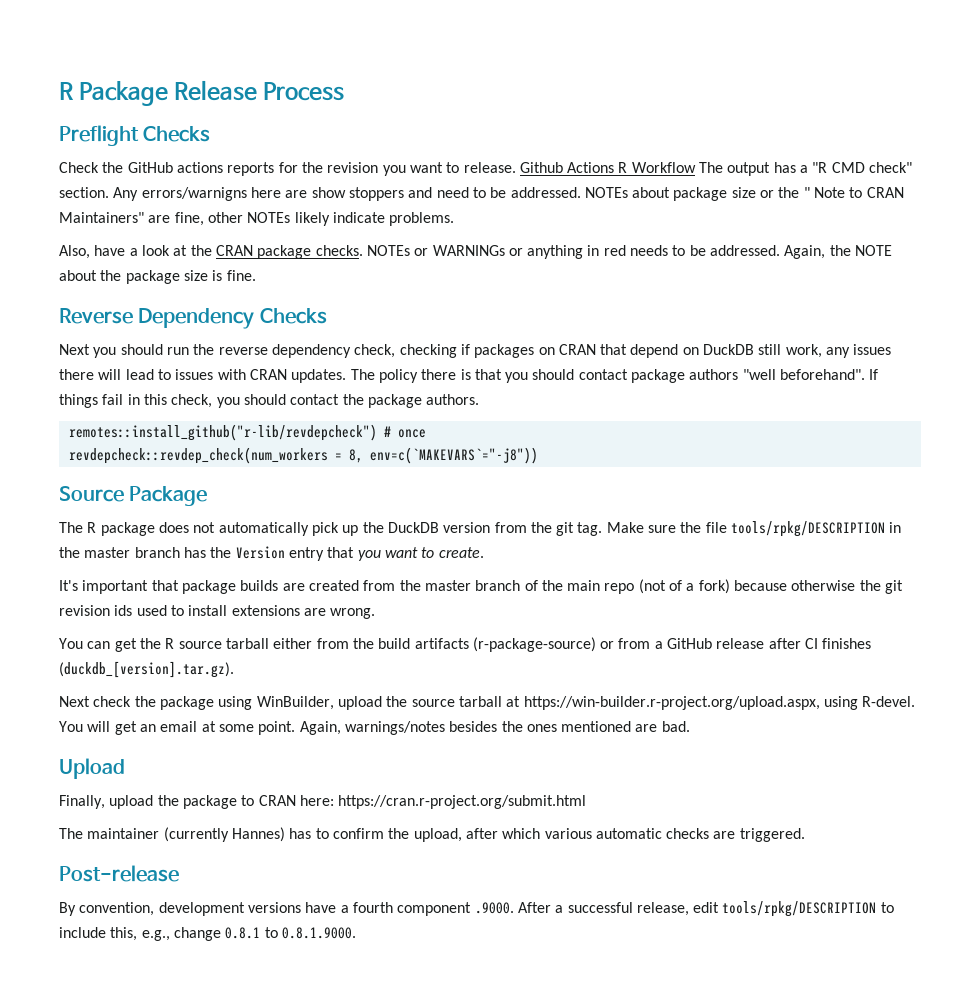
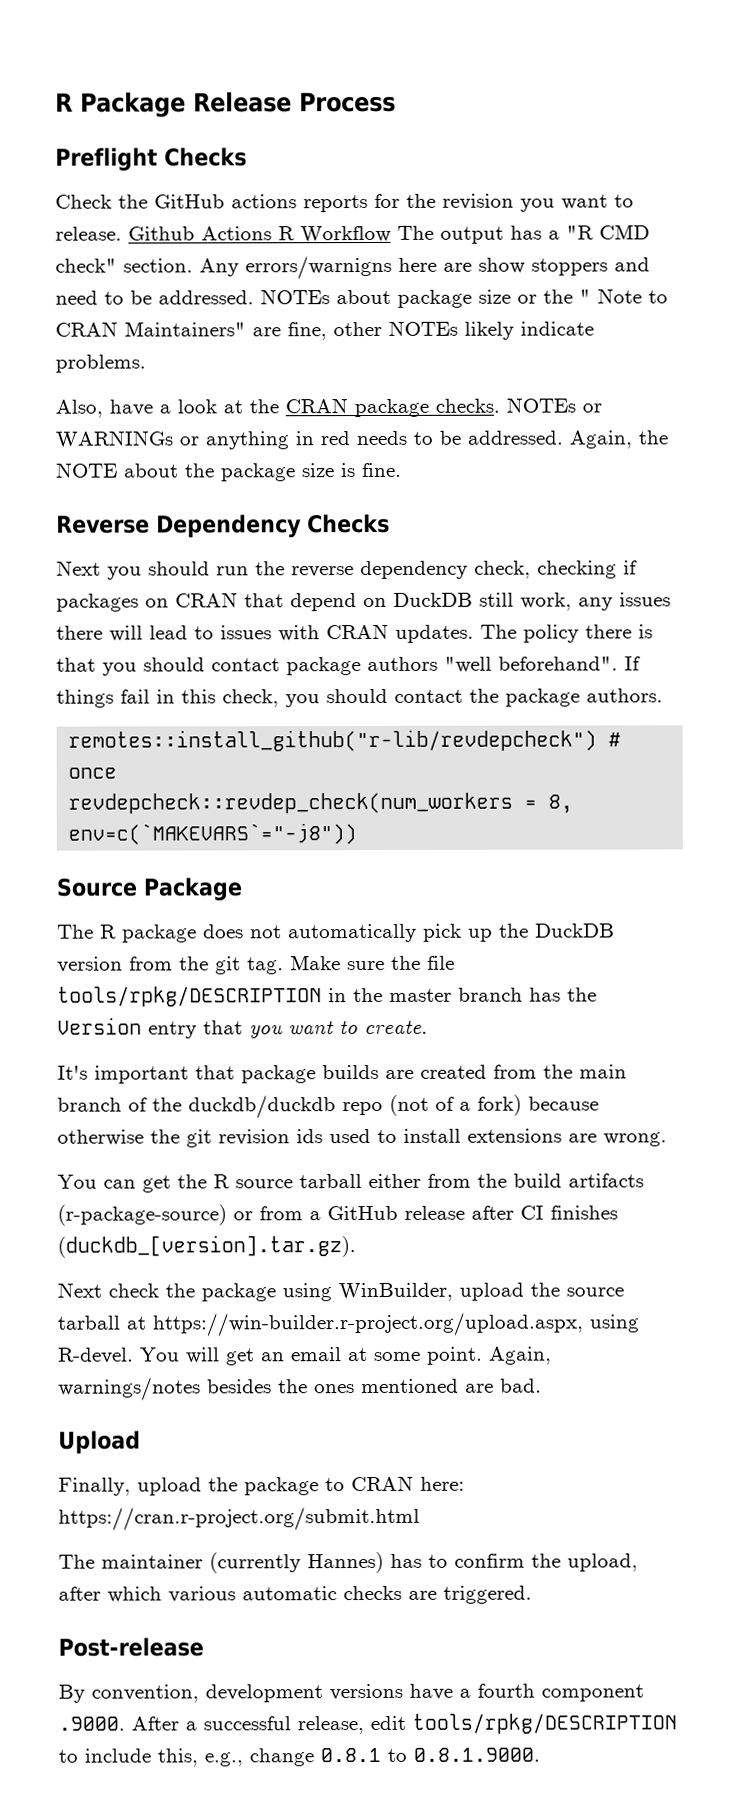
[424,580,471,591] master -> [579,1064,627,1079] main
[567,580,601,591] main -> [188,1095,336,1119] duckdb/duckdb

